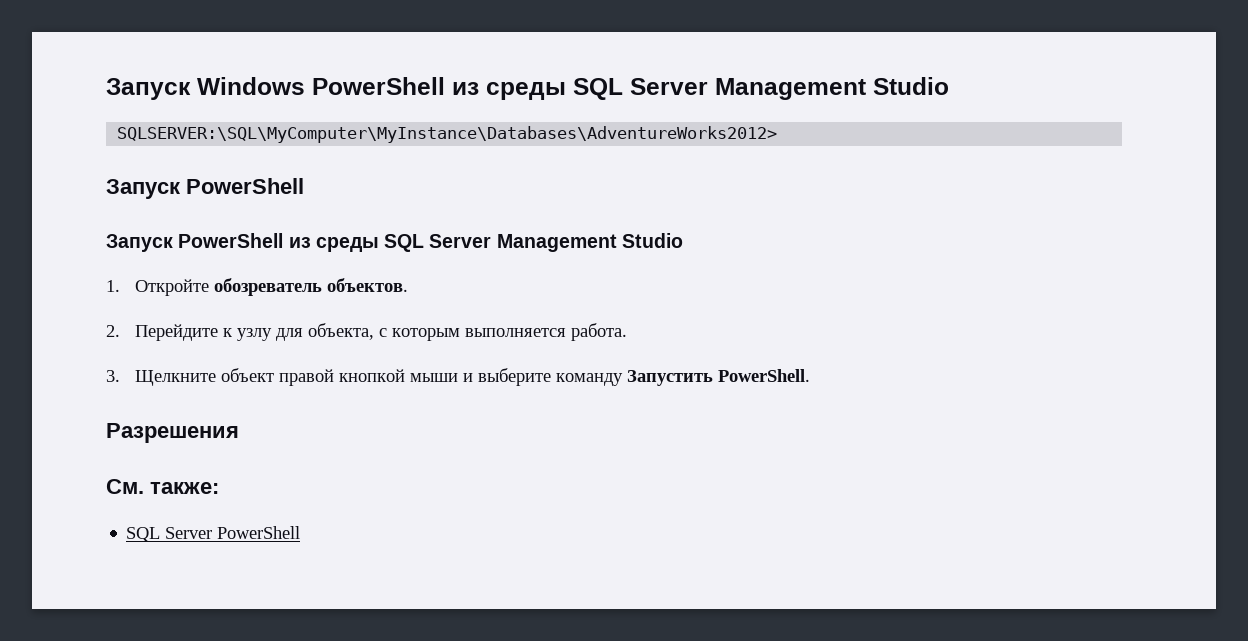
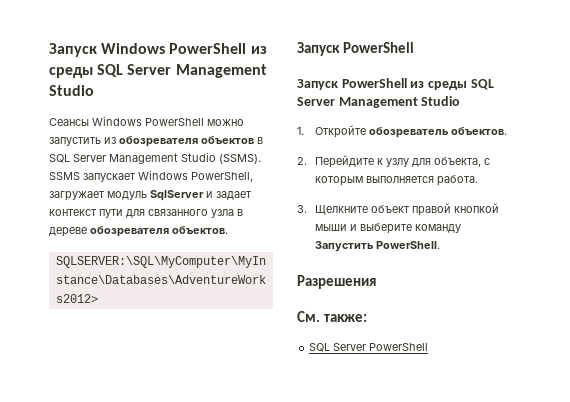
(949, 86) none -> [49,116,244,126] [49,136,263,147] [49,152,261,164] [49,170,253,182] [49,190,252,201] [49,209,243,218] [49,226,228,237] // Сеансы Windows PowerShell можно запустить из обозревателя объектов в SQL Server Management Studio (SSMS). SSMS запускает Windows PowerShell, загружает модуль SqlServer и задает контекст пути для связанного узла в дереве обозревателя объектов.

